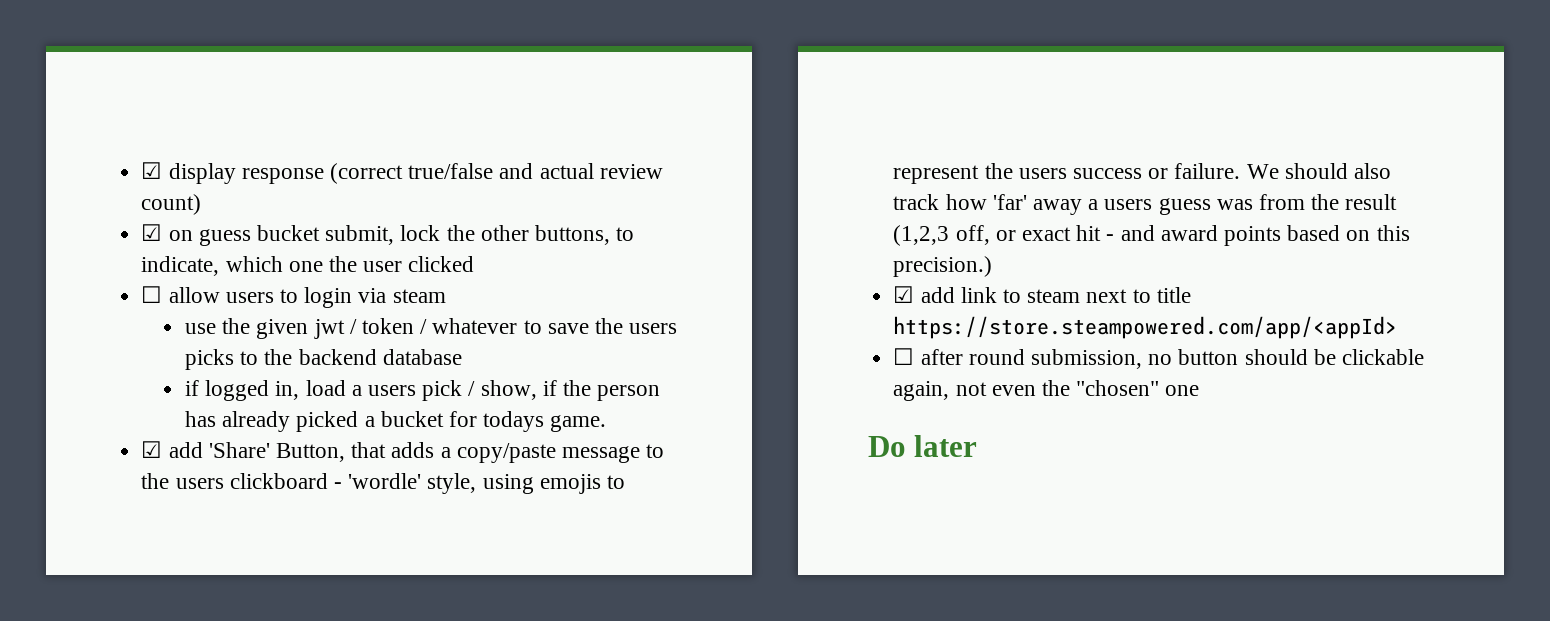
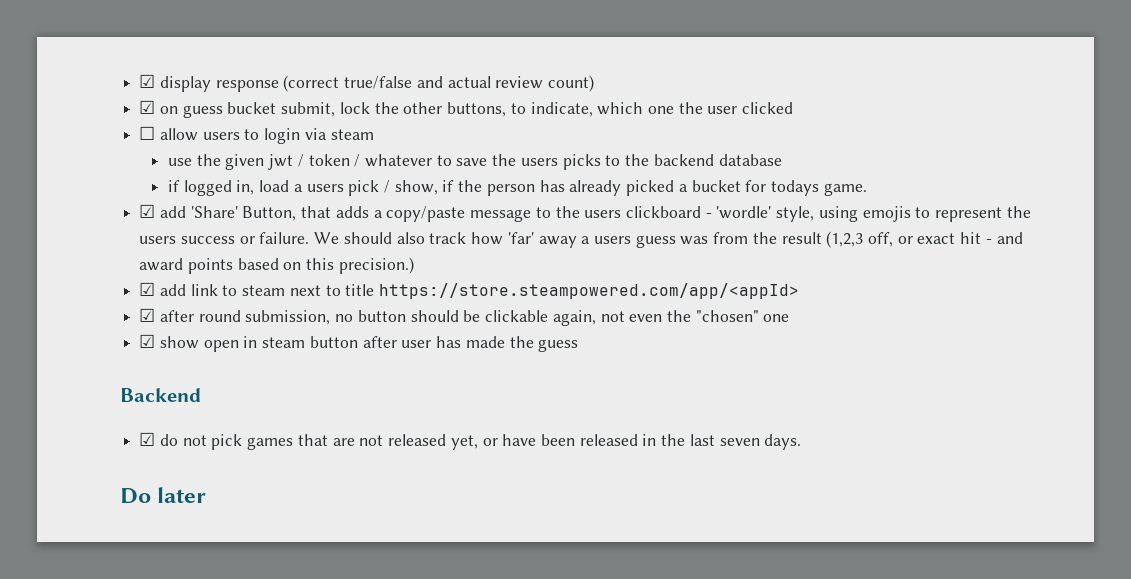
[893,348,915,365] ☐ -> [139,308,156,322] ☑
(1200, 390) none -> [139,334,579,352] [120,388,201,402] [139,432,802,450] // ☑ show open in steam button after user has made the guess // Backend // ☑ do not pick games that are not released yet, or have been released in the last seven days.

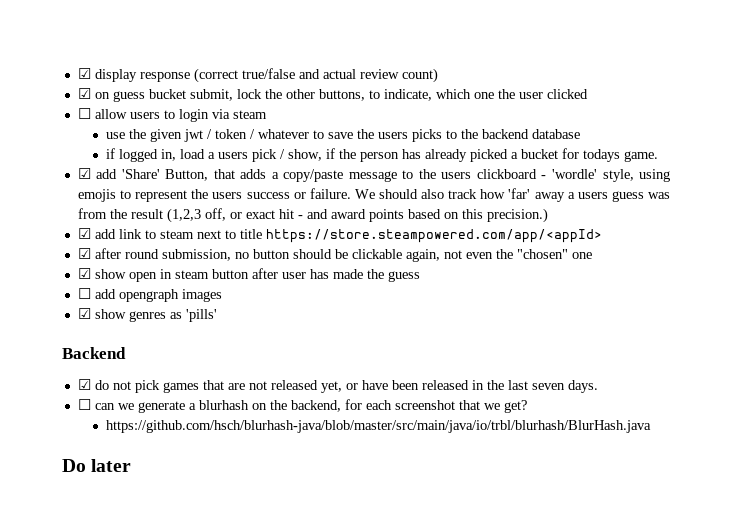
(579, 345) none -> [77,288,222,302] [77,308,217,322] // ☐ add opengraph images // ☑ show genres as 'pills'
(802, 442) none -> [77,399,527,413] [106,420,652,433] // ☐ can we generate a blurhash on the backend, for each screenshot that we get? // https://github.com/hsch/blurhash-java/blob/master/src/main/java/io/trbl/blurhash/BlurHash.java

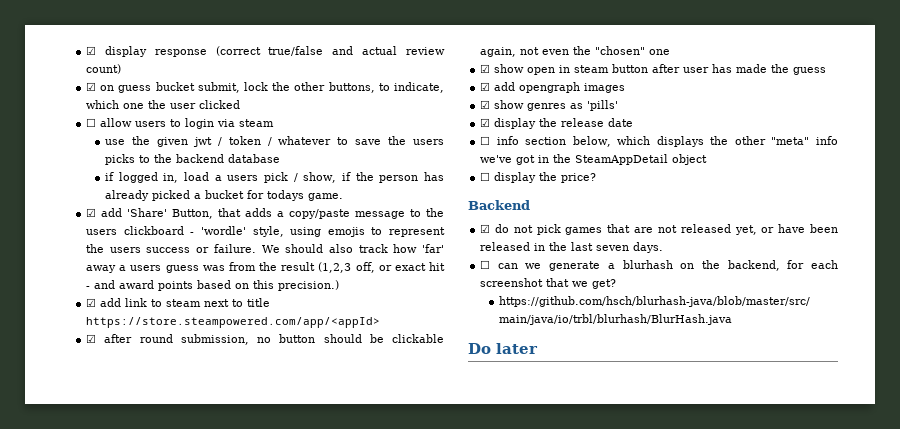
[77,288,91,299] ☐ -> [480,82,491,91] ☑
(217, 315) none -> [480,118,634,129] [480,136,838,147] [480,154,708,165] [480,172,597,183] // ☑ display the release date // ☐ info section below, which displays the other "meta" info we've got in the SteamAppDetail object // ☐ display the price?

